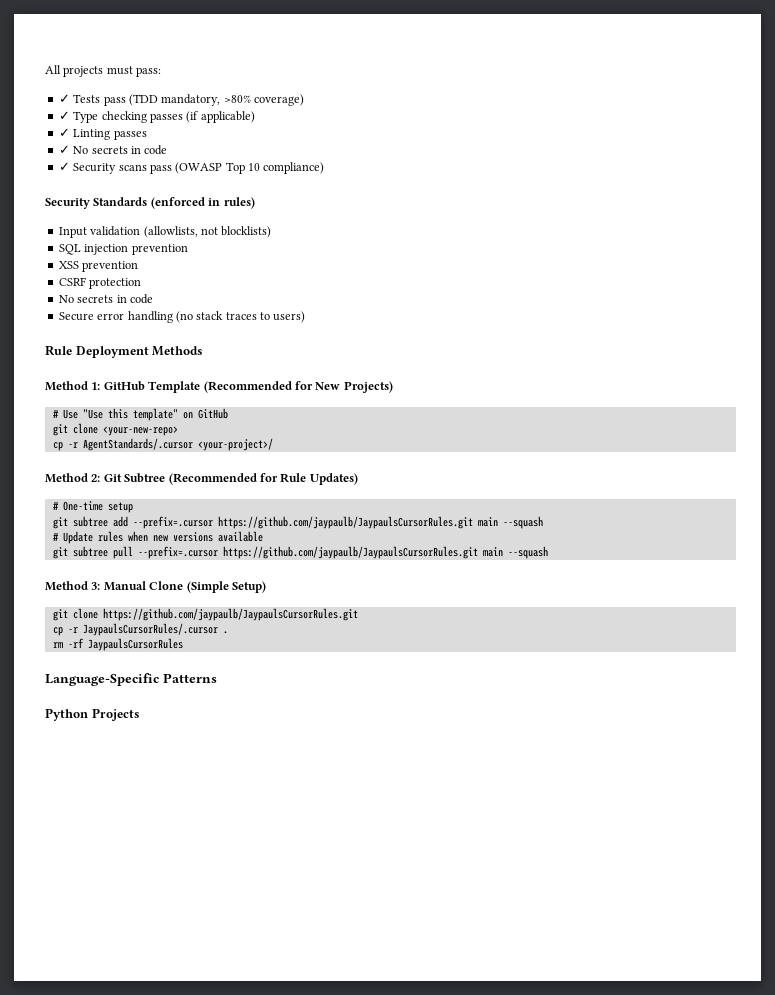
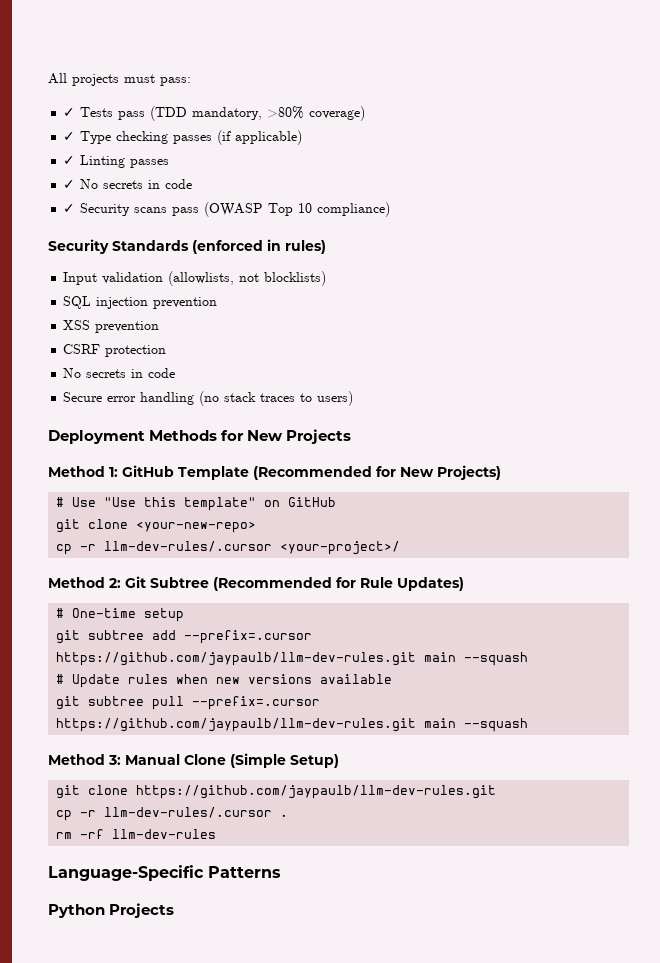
[45,345,72,356] Rule -> (354, 398) none
(204, 351) none -> [221,429,352,444] for New Projects
[82,438,193,451] AgentStandards/.cursor -> [104,541,273,552] llm-dev-rules/.cursor
[217,516,473,529] https://github.com/jaypaulb/JaypaulsCursorRules.git -> [56,652,417,666] https://github.com/jaypaulb/llm-dev-rules.git
[222,546,478,559] https://github.com/jaypaulb/JaypaulsCursorRules.git -> [56,718,417,732] https://github.com/jaypaulb/llm-dev-rules.git
[102,608,358,621] [52,623,218,636] https://github.com/jaypaulb/JaypaulsCursorRules.git // cp -r JaypaulsCursorRules/.cursor -> [136,785,497,799] [56,807,273,821] https://github.com/jaypaulb/llm-dev-rules.git // cp -r llm-dev-rules/.cursor
[87,638,183,651] JaypaulsCursorRules -> [112,829,217,839] llm-dev-rules

